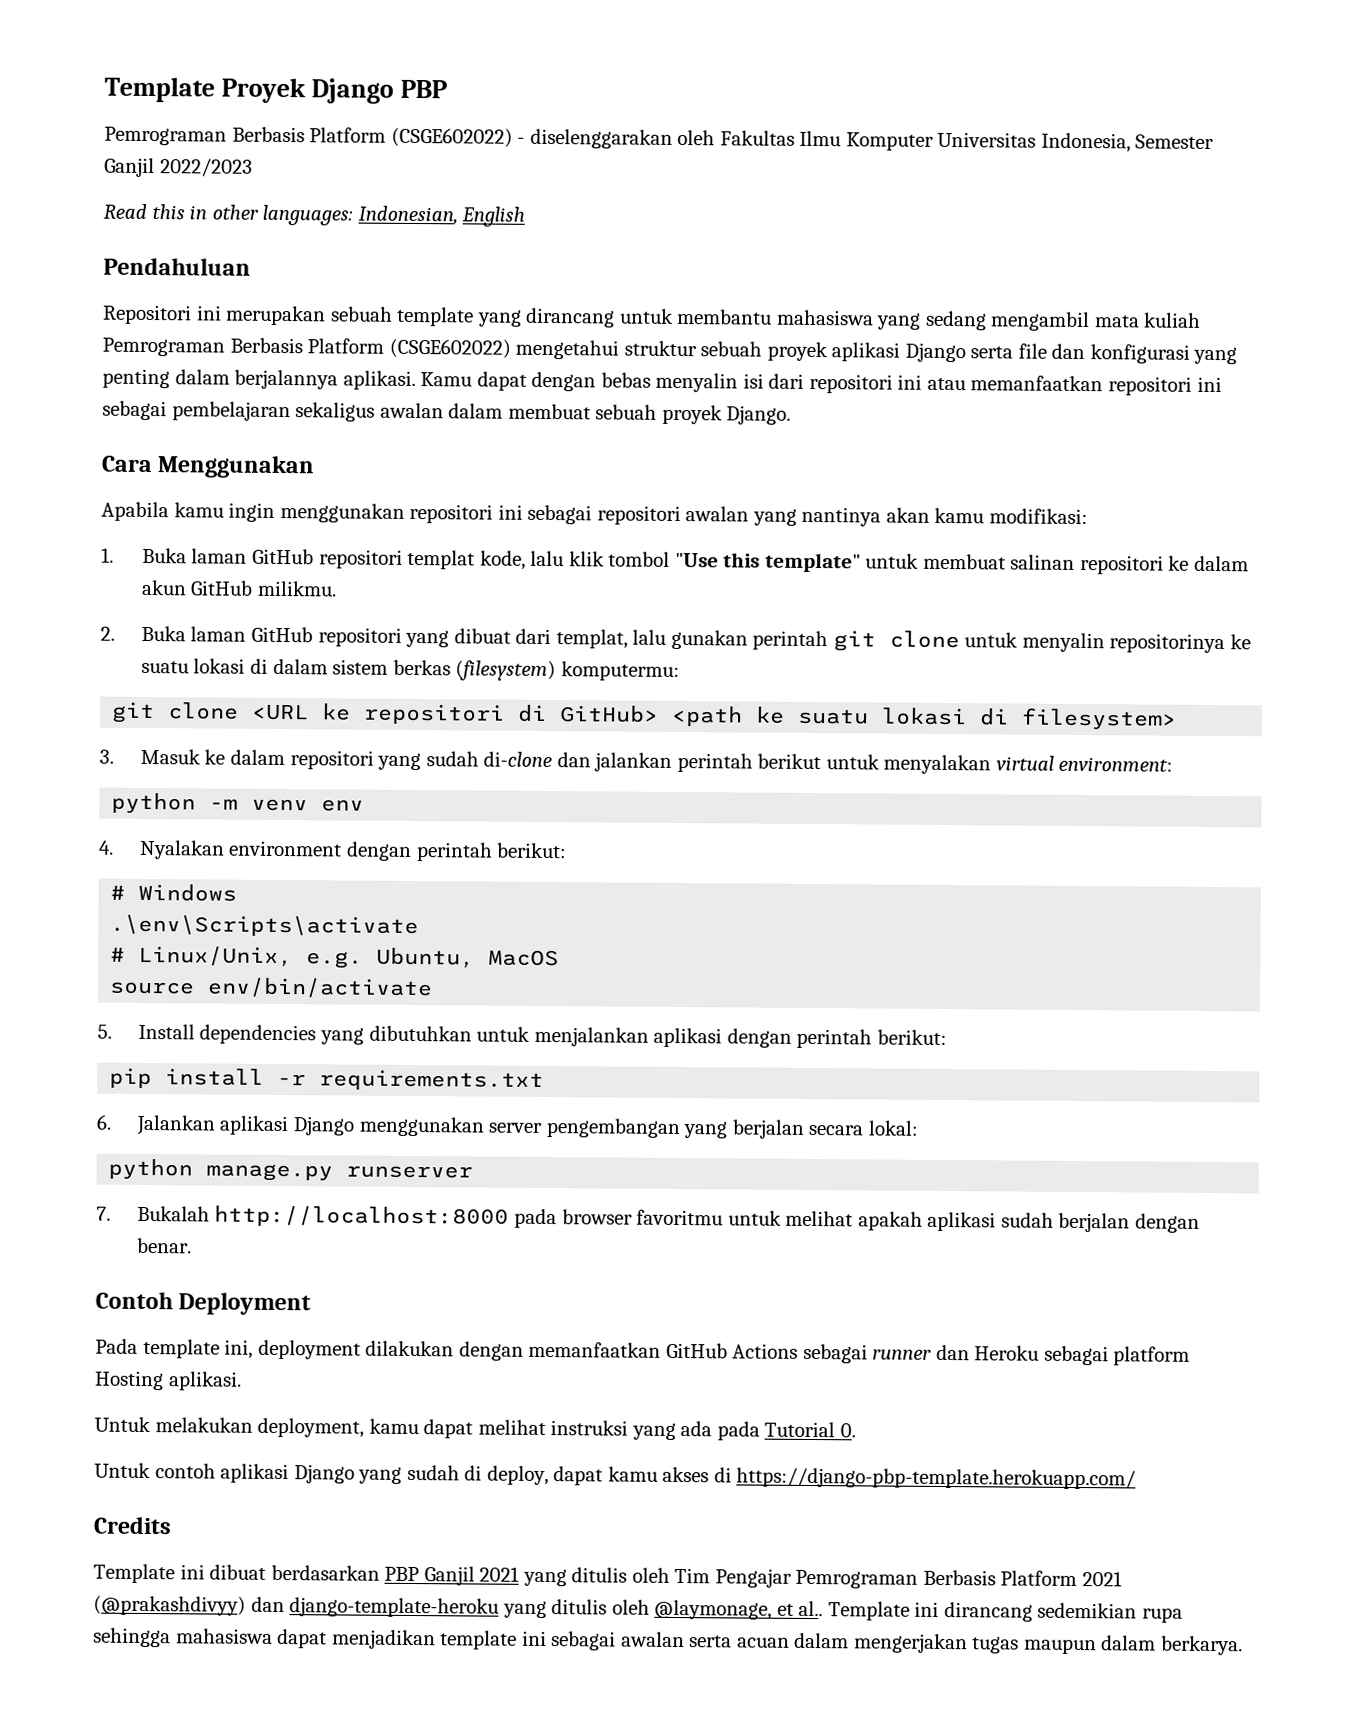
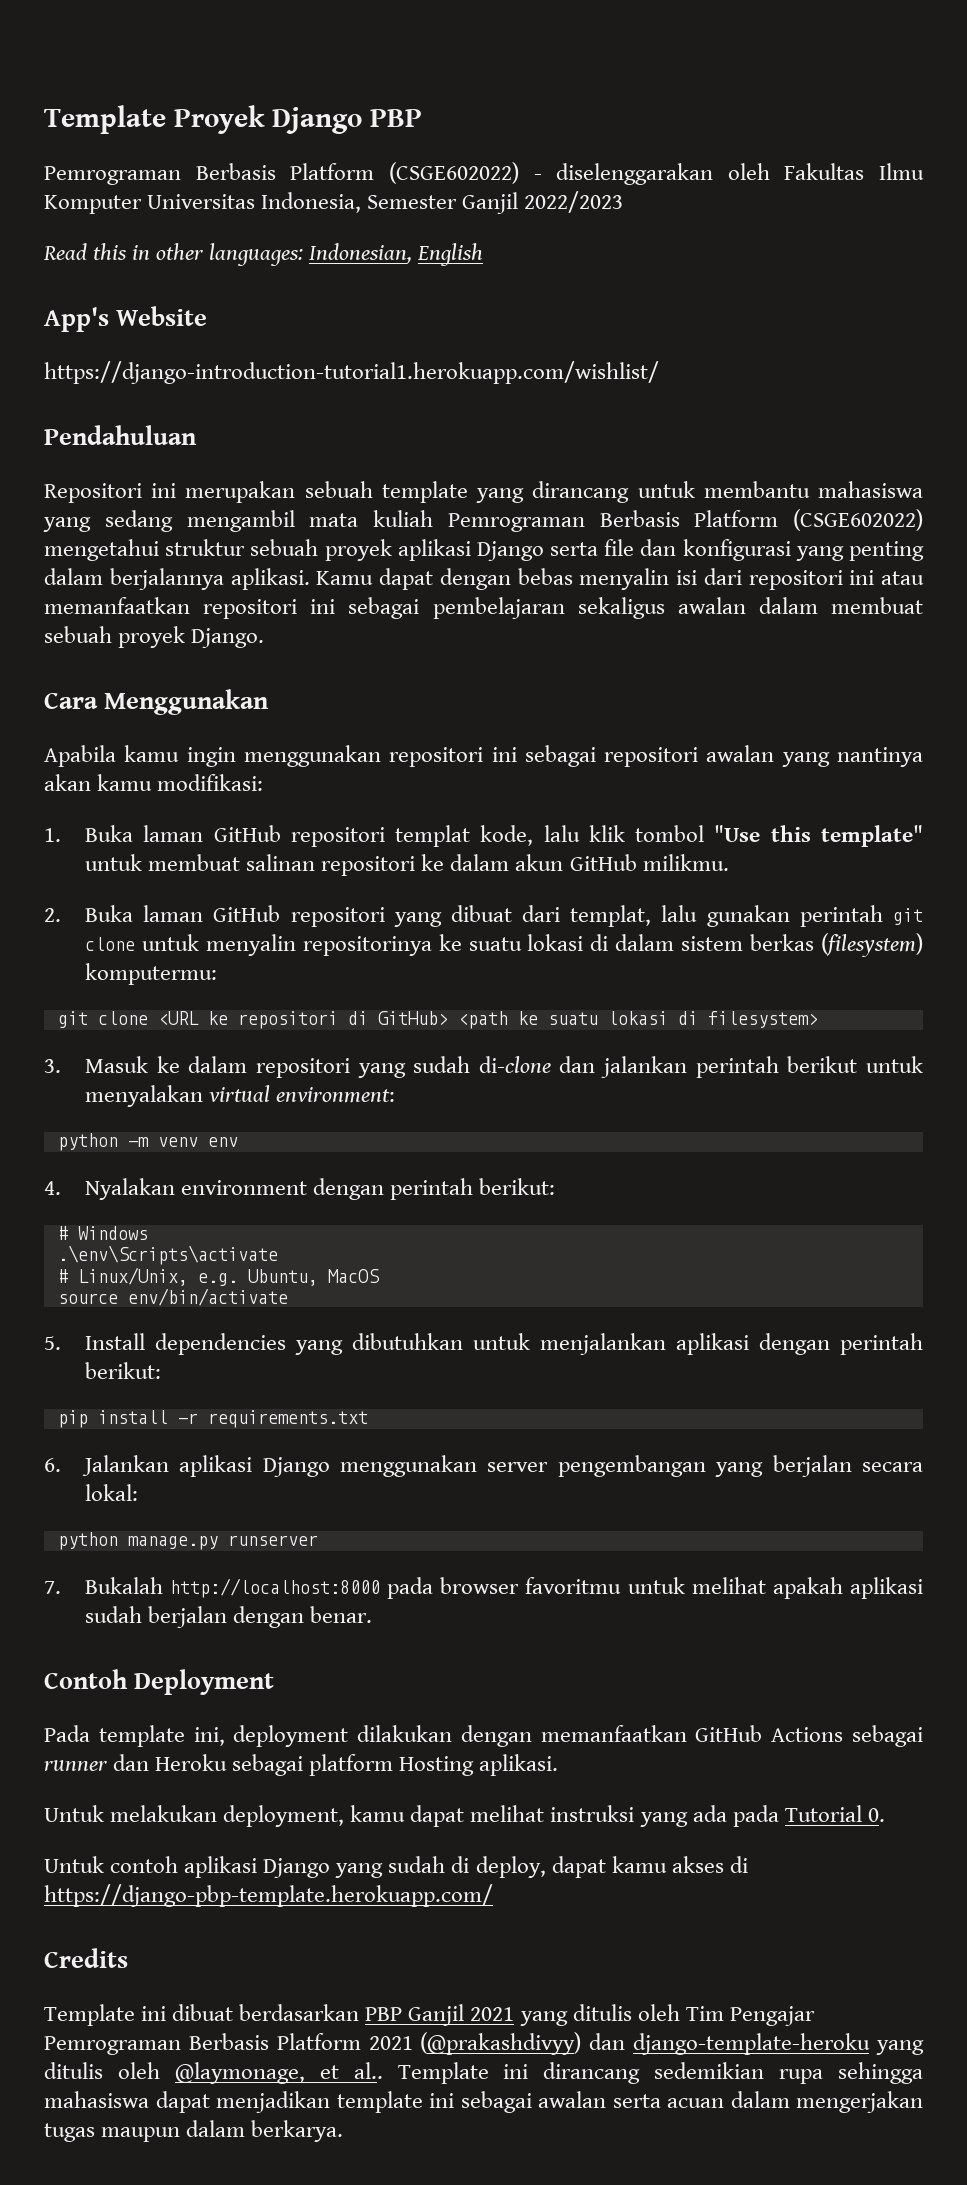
(526, 216) none -> [44,306,208,332] [44,361,659,384] // App's Website // https://django-introduction-tutorial1.herokuapp.com/wishlist/

